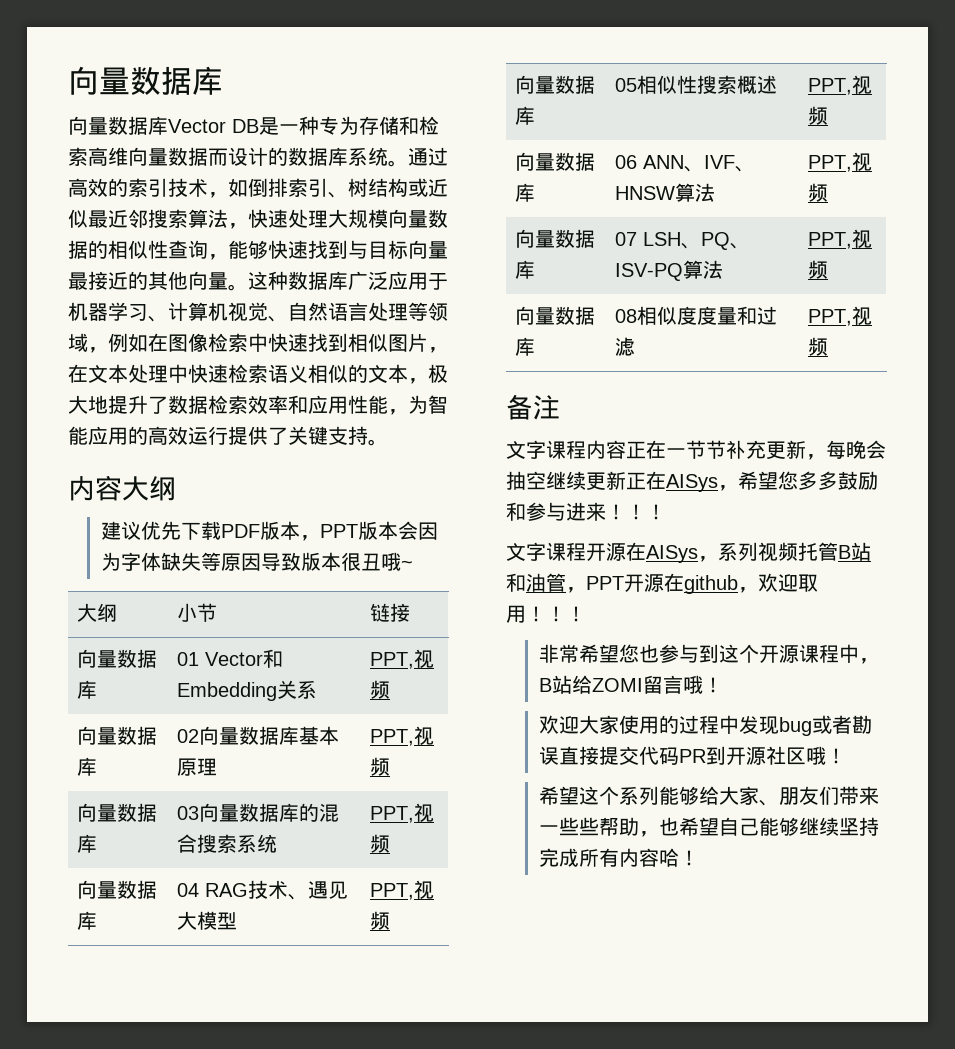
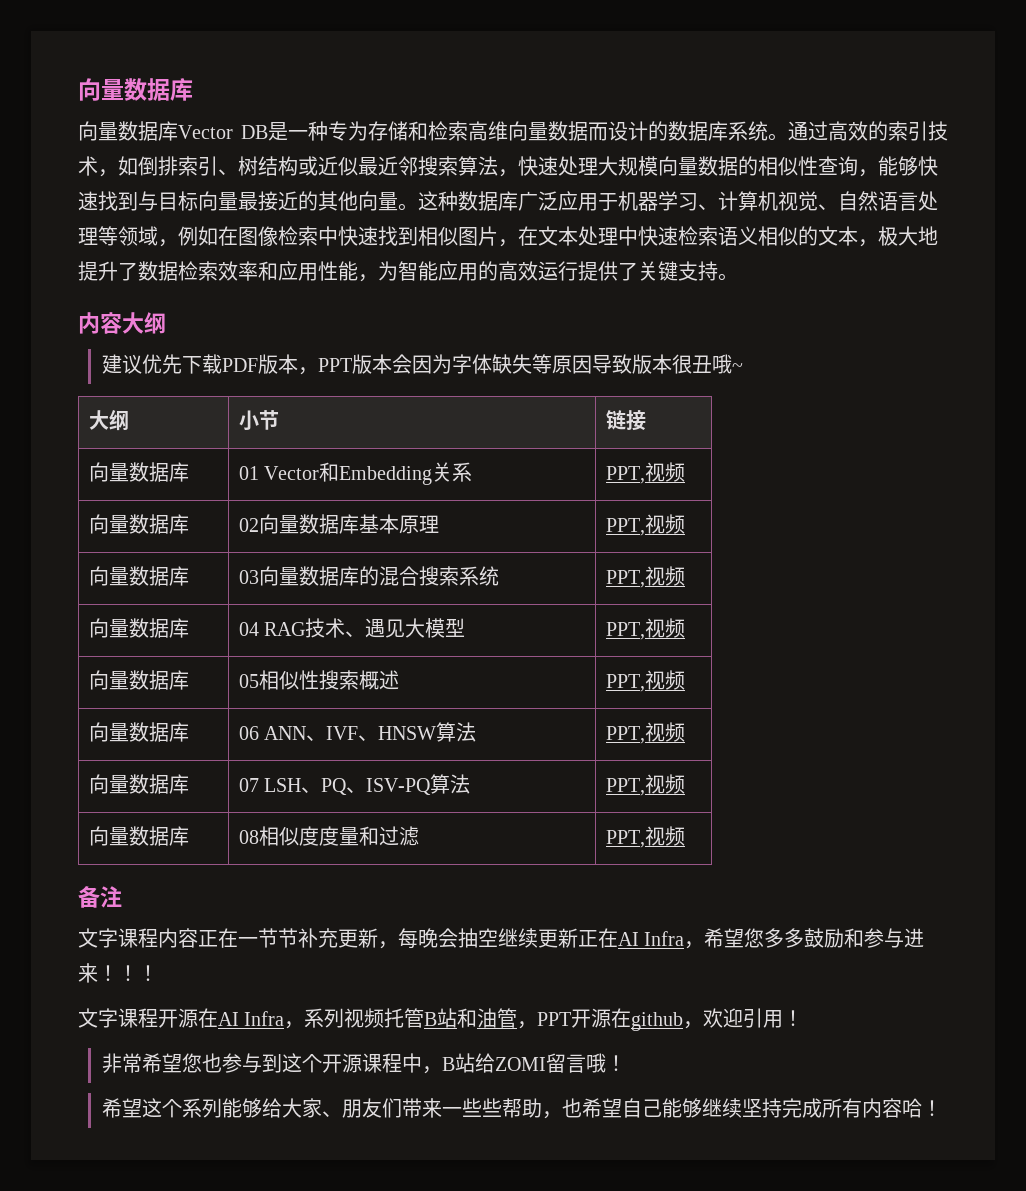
[666,474,718,492] AISys -> [618,931,685,946] AI Infra
[646,545,698,563] AISys -> [218,1011,285,1026] AI Infra
[798,574,818,592] 取 -> [743,1008,764,1028] 引
[546,606,586,622] ！！ -> (804, 1018) none
[538,715,872,736] [538,746,846,765] // 欢迎大家使用的过程中发现bug或者勘误直接提交代码PR到开源社区哦！ -> (626, 1063) none

